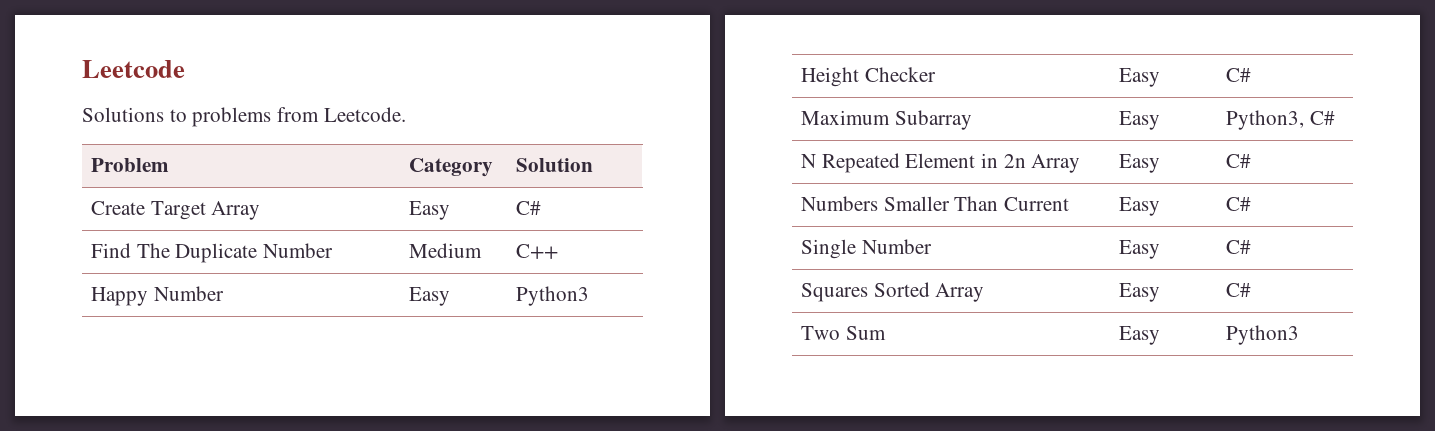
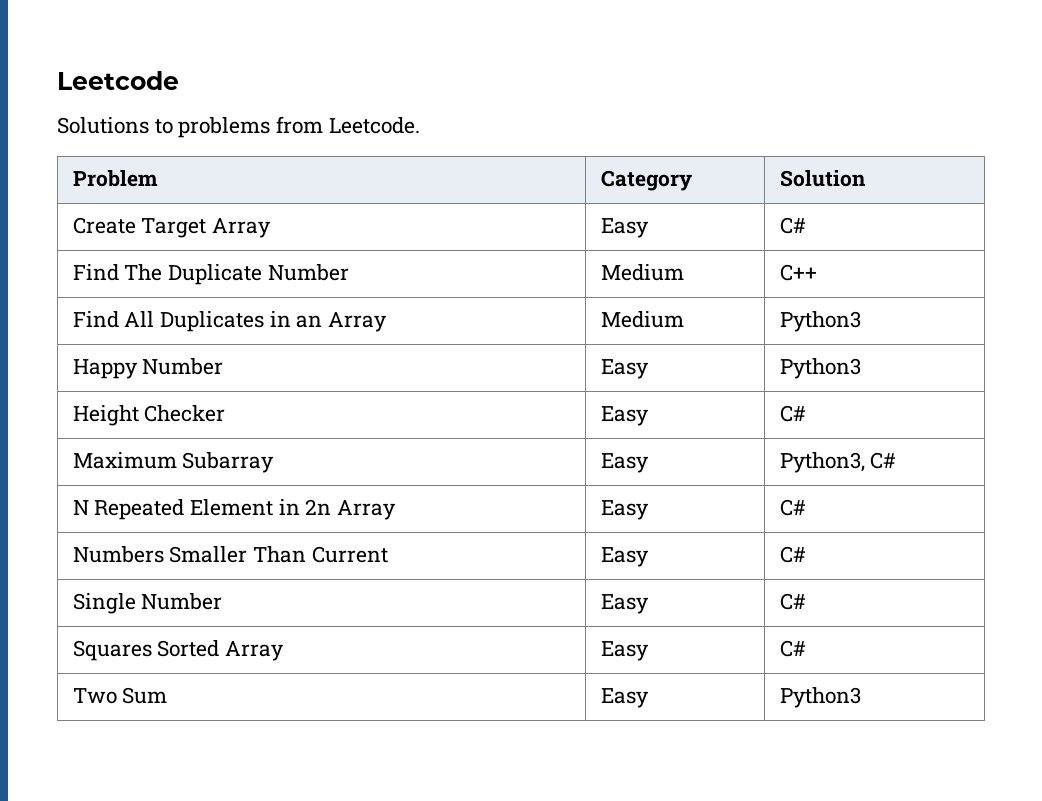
(558, 251) none -> [72,311,388,332] [600,311,684,328] [779,311,861,332] // Find All Duplicates in an Array | Medium | Python3

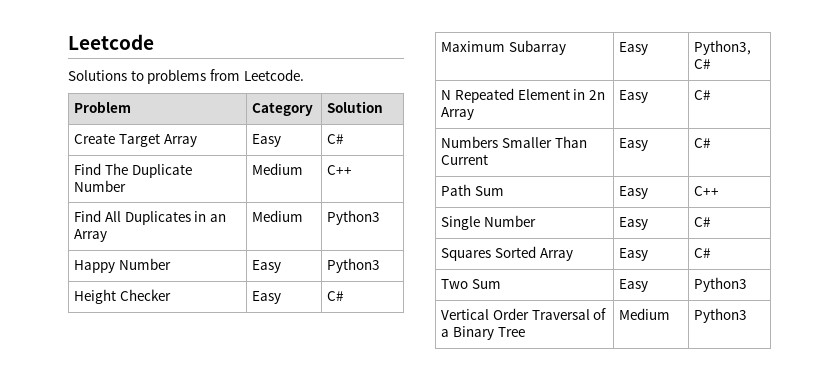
(806, 554) none -> [441,184,505,196] [619,186,649,199] [694,186,720,196] // Path Sum | Easy | C++
(861, 697) none -> [441,308,607,320] [441,326,525,340] [619,308,671,320] [694,308,748,323] // Vertical Order Traversal of a Binary Tree | Medium | Python3

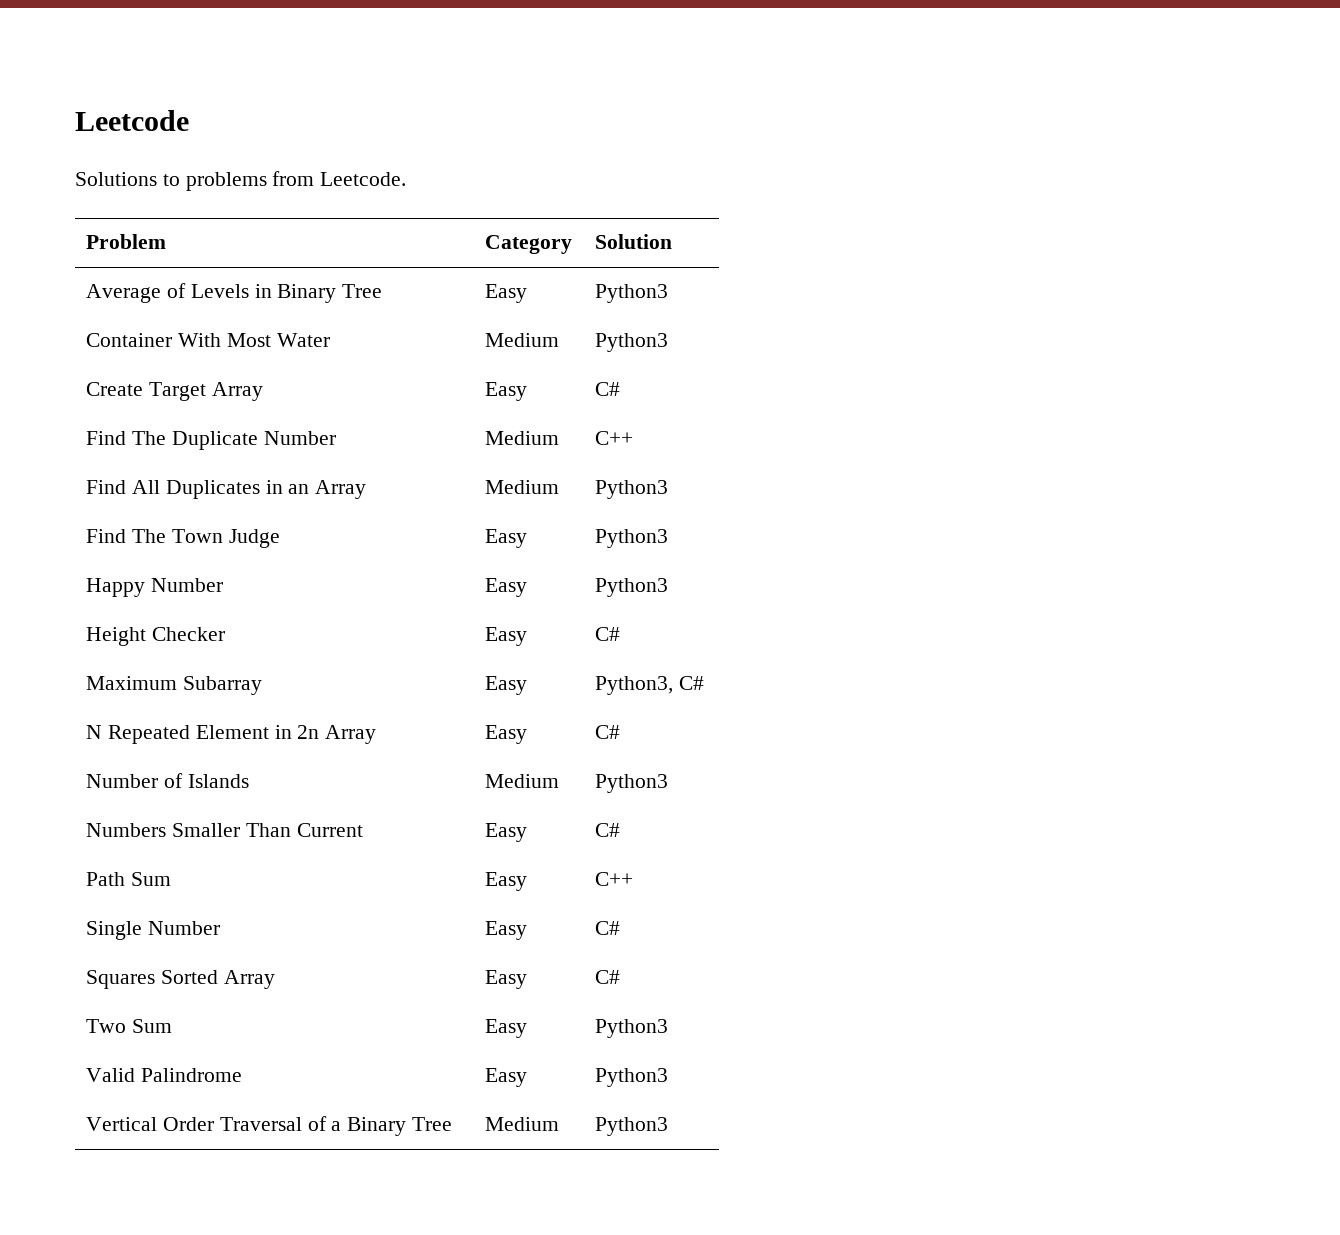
(384, 107) none -> [86,283,383,303] [485,284,528,303] [595,284,669,303] [86,333,330,347] [485,333,560,347] [595,333,669,352] // Average of Levels in Binary Tree | Easy | Python3 // Container With Most Water | Medium | Python3
(381, 217) none -> [86,529,280,548] [485,529,528,548] [595,529,669,548] // Find The Town Judge | Easy | Python3
(712, 95) none -> [86,773,249,788] [485,774,560,788] [595,774,669,793] // Number of Islands | Medium | Python3
(748, 284) none -> [86,1068,242,1082] [485,1068,528,1087] [595,1068,669,1087] // Valid Palindrome | Easy | Python3

